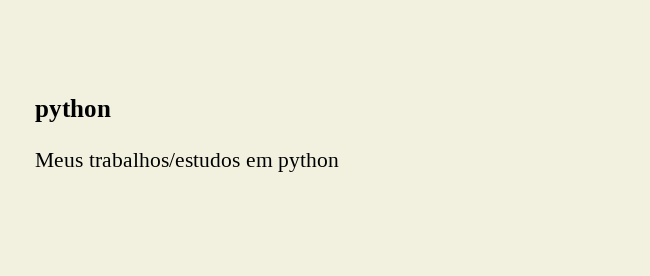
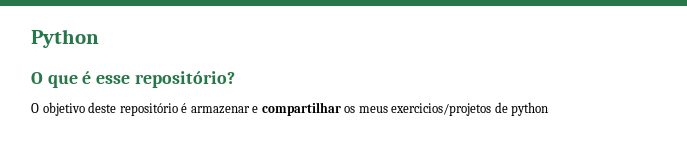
[35,99,111,122] [35,153,273,167] python // Meus trabalhos/estudos em -> [31,29,99,48] [31,71,235,88] [31,102,508,116] Python // O que é esse repositório? // O objetivo deste repositório é armazenar e compartilhar os meus exercicios/projetos de

